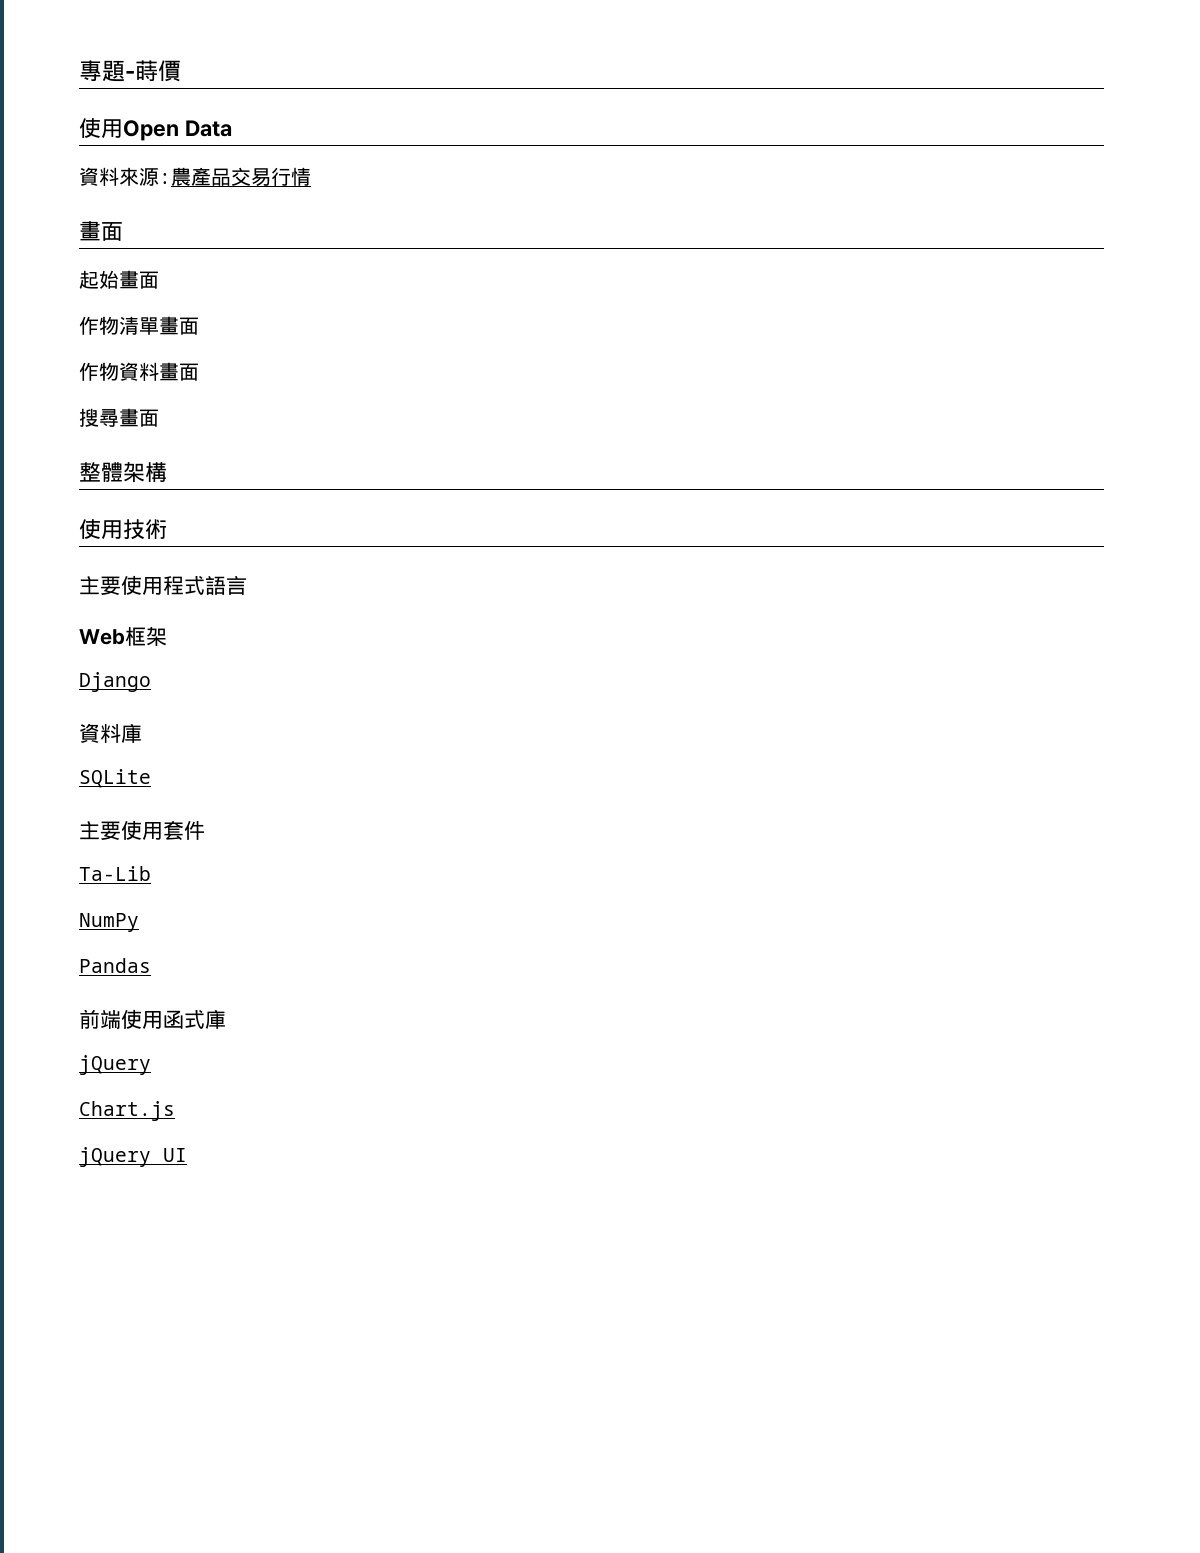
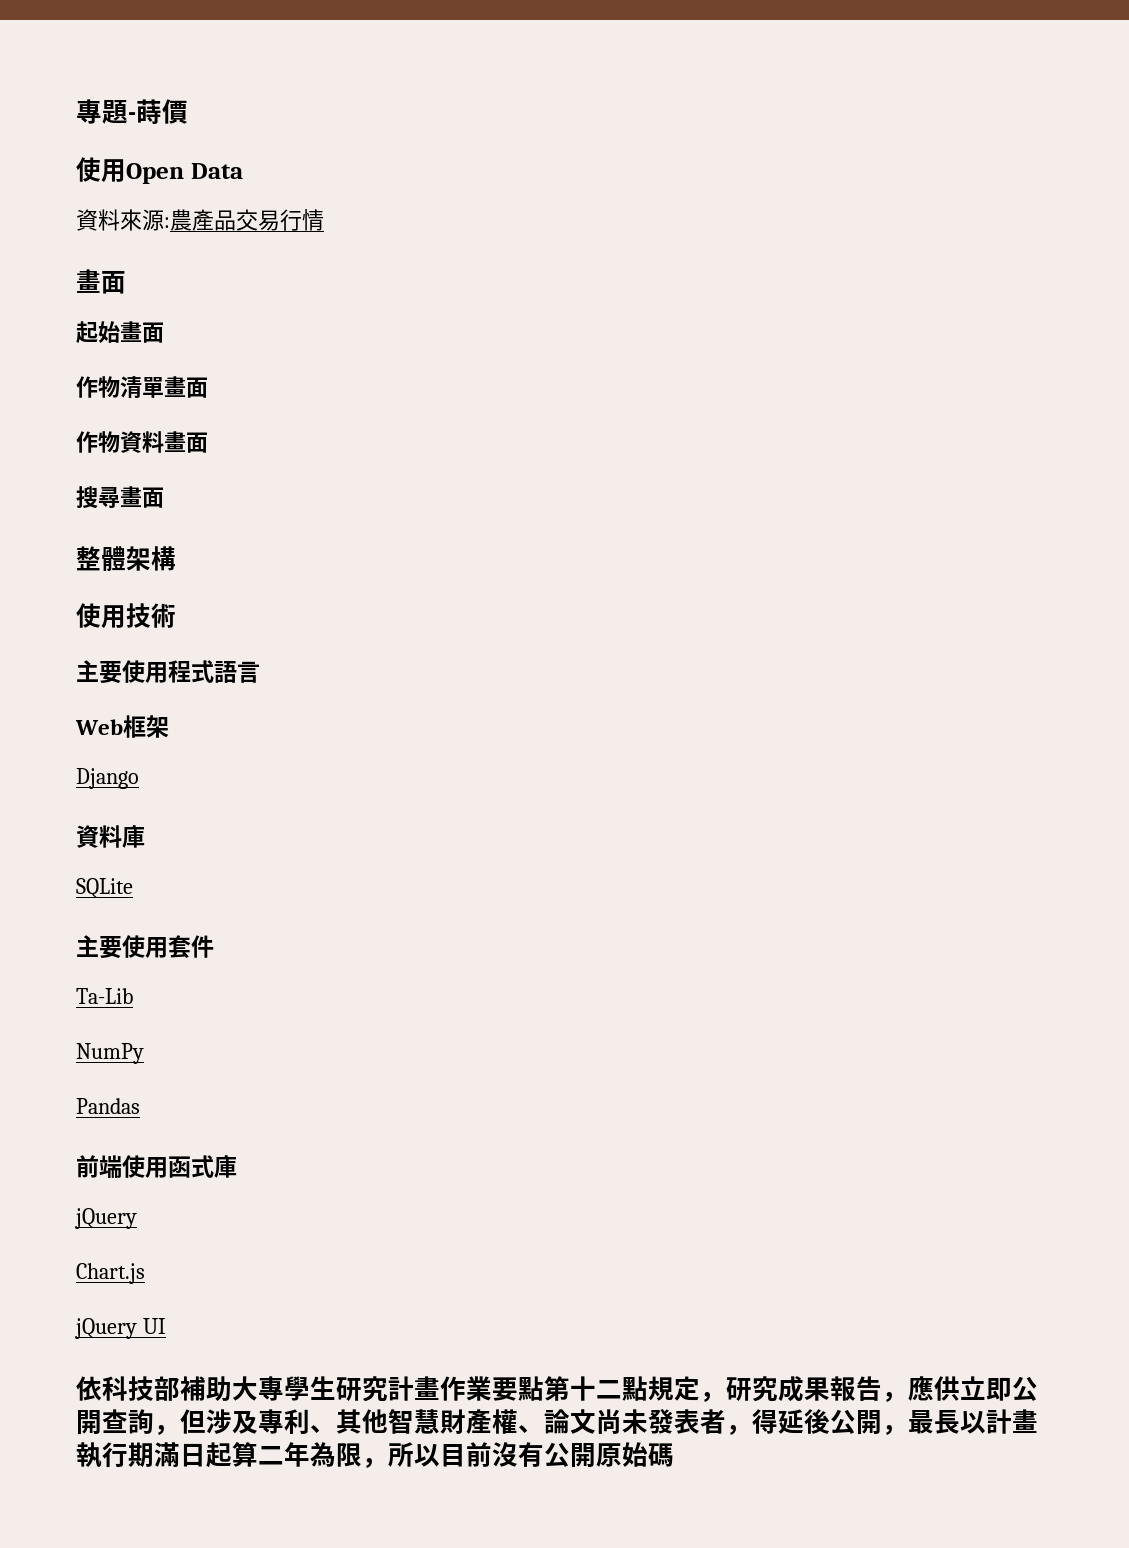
(187, 1155) none -> [76,1376,1038,1402] [76,1409,1038,1435] [76,1442,674,1468] // 依科技部補助大專學生研究計畫作業要點第十二點規定，研究成果報告，應供立即公開查詢，但涉及專利、其他智慧財產權、論文尚未發表者，得延後公開，最長以計畫執行期滿日起算二年為限，所以目前沒有公開原始碼

